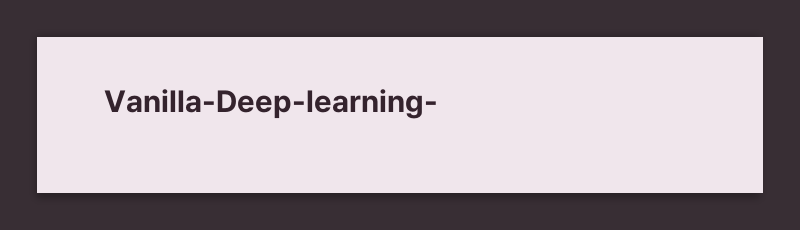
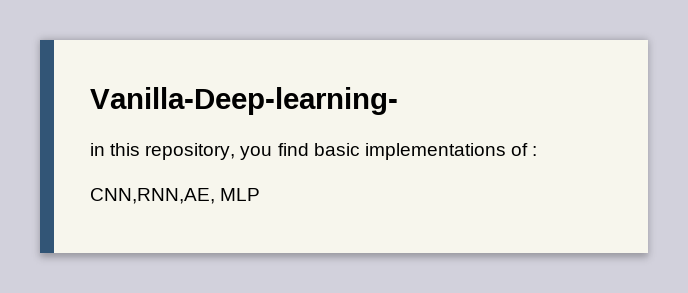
(438, 104) none -> [90,143,538,160] [90,188,261,204] // in this repository, you find basic implementations of : // CNN,RNN,AE, MLP

